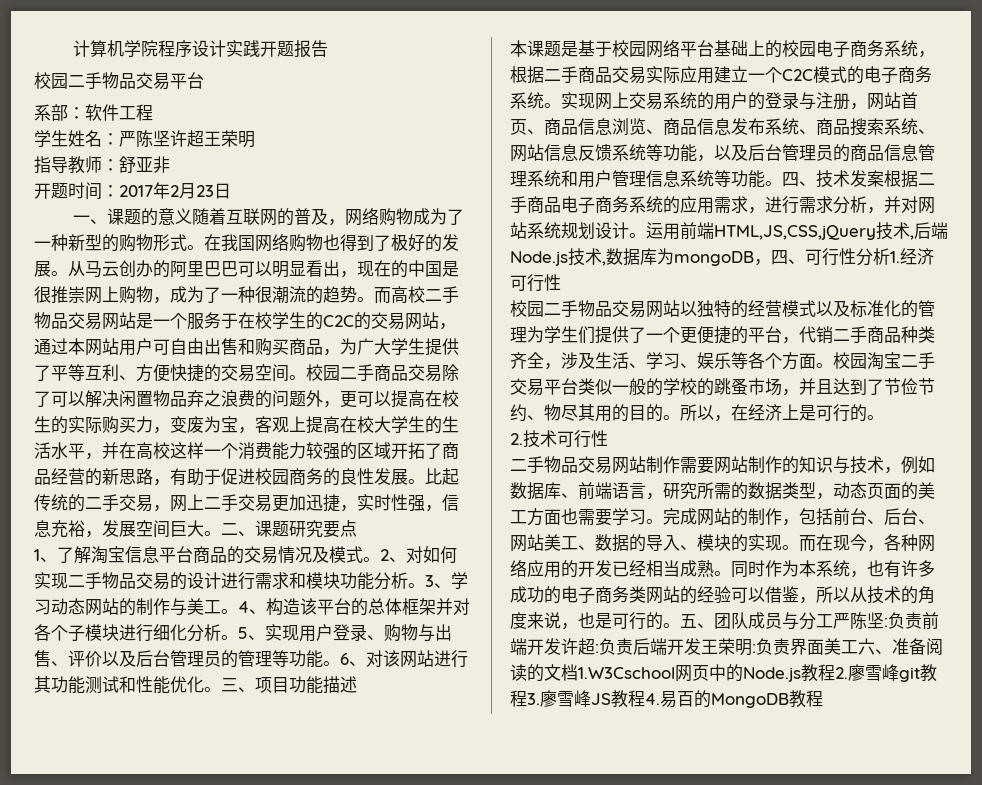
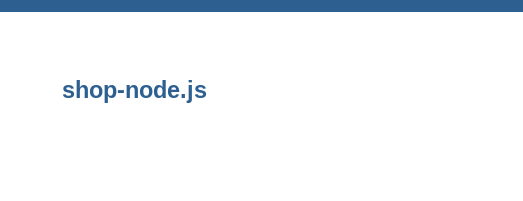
[72,40,328,58] [34,72,204,90] [34,104,153,121] [34,130,255,148] [34,156,170,174] [34,182,231,200] [72,208,464,226] [34,234,459,252] [34,260,459,278] [34,286,459,304] [34,312,456,330] [34,338,459,356] [34,364,459,382] [34,390,459,408] [34,416,459,434] [34,442,459,460] [34,468,459,486] [34,494,459,512] [34,520,357,538] [34,546,457,564] [34,572,468,590] [34,598,470,616] [34,624,452,642] [34,650,468,668] [34,676,357,694] [510,40,935,58] [510,66,932,84] [510,92,918,110] [510,118,935,136] [510,144,935,162] [510,170,935,188] [510,196,935,214] [510,222,948,240] [510,248,934,266] [510,274,561,292] [510,300,935,318] [510,326,935,344] [510,352,935,370] [510,378,935,396] [510,404,884,422] [510,430,608,448] [510,456,935,474] [510,482,935,500] [510,508,935,526] [510,534,935,552] [510,560,935,578] [510,586,935,604] [510,612,939,630] [510,638,943,656] [510,664,937,682] [510,690,823,708] 计算机学院程序设计实践开题报告 // 校园二手物品交易平台 // 系部：软件工程 // 学生姓名：严陈坚许超王荣明 // 指导教师：舒亚非 // 开题时间：2017年2月23日 // 一、课题的意义随着互联网的普及，网络购物成为了一种新型的购物形式。在我国网络购物也得到了极好的发展。从马云创办的阿里巴巴可以明显看出，现在的中国是很推崇网上购物，成为了一种很潮流的趋势。而高校二手物品交易网站是一个服务于在校学生的C2C的交易网站，通过本网站用户可自由出售和购买商品，为广大学生提供了平等互利、方便快捷的交易空间。校园二手商品交易除了可以解决闲置物品弃之浪费的问题外，更可以提高在校生的实际购买力，变废为宝，客观上提高在校大学生的生活水平，并在高校这样一个消费能力较强的区域开拓了商品经营的新思路，有助于促进校园商务的良性发展。比起传统的二手交易，网上二手交易更加迅捷，实时性强，信息充裕，发展空间巨大。二、课题研究要点 // 1、了解淘宝信息平台商品的交易情况及模式。2、对如何实现二手物品交易的设计进行需求和模块功能分析。3、学习动态网站的制作与美工。4、构造该平台的总体框架并对各个子模块进行细化分析。5、实现用户登录、购物与出售、评价以及后台管理员的管理等功能。6、对该网站进行其功能测试和性能优化。三、项目功能描述 // 本课题是基于校园网络平台基础上的校园电子商务系统，根据二手商品交易实际应用建立一个C2C模式的电子商务系统。实现网上交易系统的用户的登录与注册，网站首页、商品信息浏览、商品信息发布系统、商品搜索系统、网站信息反馈系统等功能，以及后台管理员的商品信息管理系统和用户管理信息系统等功能。四、技术发案根据二手商品电子商务系统的应用需求，进行需求分析，并对网站系统规划设计。运用前端HTML,JS,CSS,jQuery技术,后端Node.js技术,数据库为mongoDB，四、可行性分析1.经济可行性 // 校园二手物品交易网站以独特的经营模式以及标准化的管理为学生们提供了一个更便捷的平台，代销二手商品种类齐全，涉及生活、学习、娱乐等各个方面。校园淘宝二手交易平台类似一般的学校的跳蚤市场，并且达到了节俭节约、物尽其用的目的。所以，在经济上是可行的。 // 2.技术可行性 // 二手物品交易网站制作需要网站制作的知识与技术，例如数据库、前端语言，研究所需的数据类型，动态页面的美工方面也需要学习。完成网站的制作，包括前台、后台、网站美工、数据的导入、模块的实现。而在现今，各种网络应用的开发已经相当成熟。同时作为本系统，也有许多成功的电子商务类网站的经验可以借鉴，所以从技术的角度来说，也是可行的。五、团队成员与分工严陈坚:负责前端开发许超:负责后端开发王荣明:负责界面美工六、准备阅读的文档1.W3Cschool网页中的Node.js教程2.廖雪峰git教程3.廖雪峰JS教程4.易百的MongoDB教程 -> [62,80,207,103] shop-node.js

